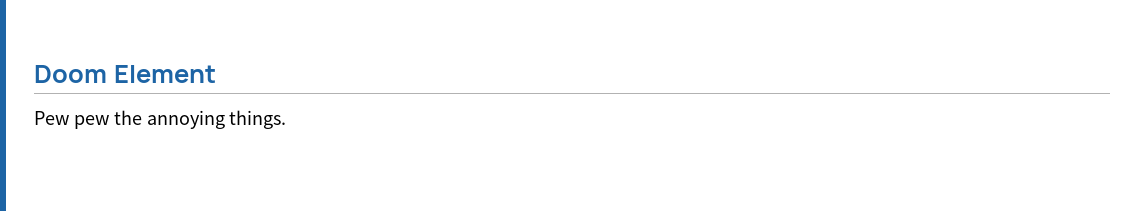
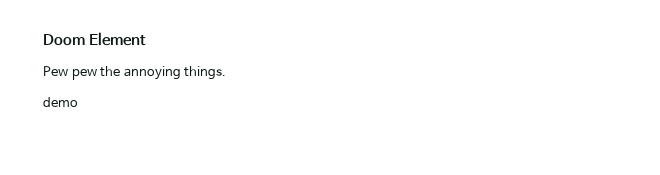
(287, 119) none -> [43,97,78,107] // demo

